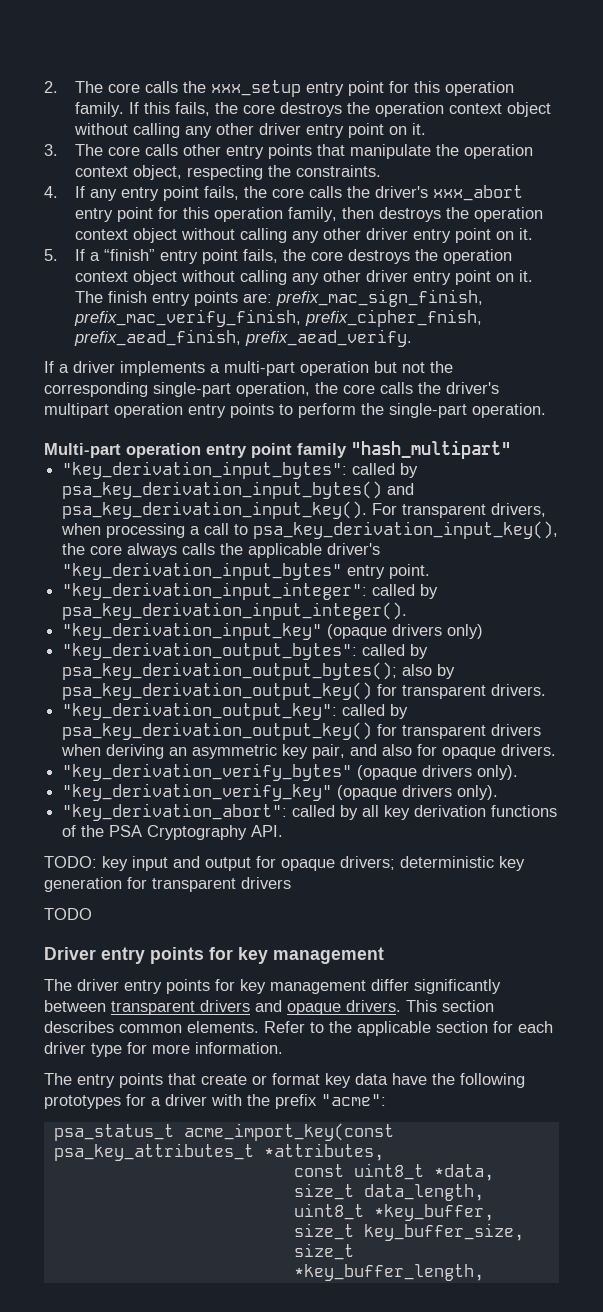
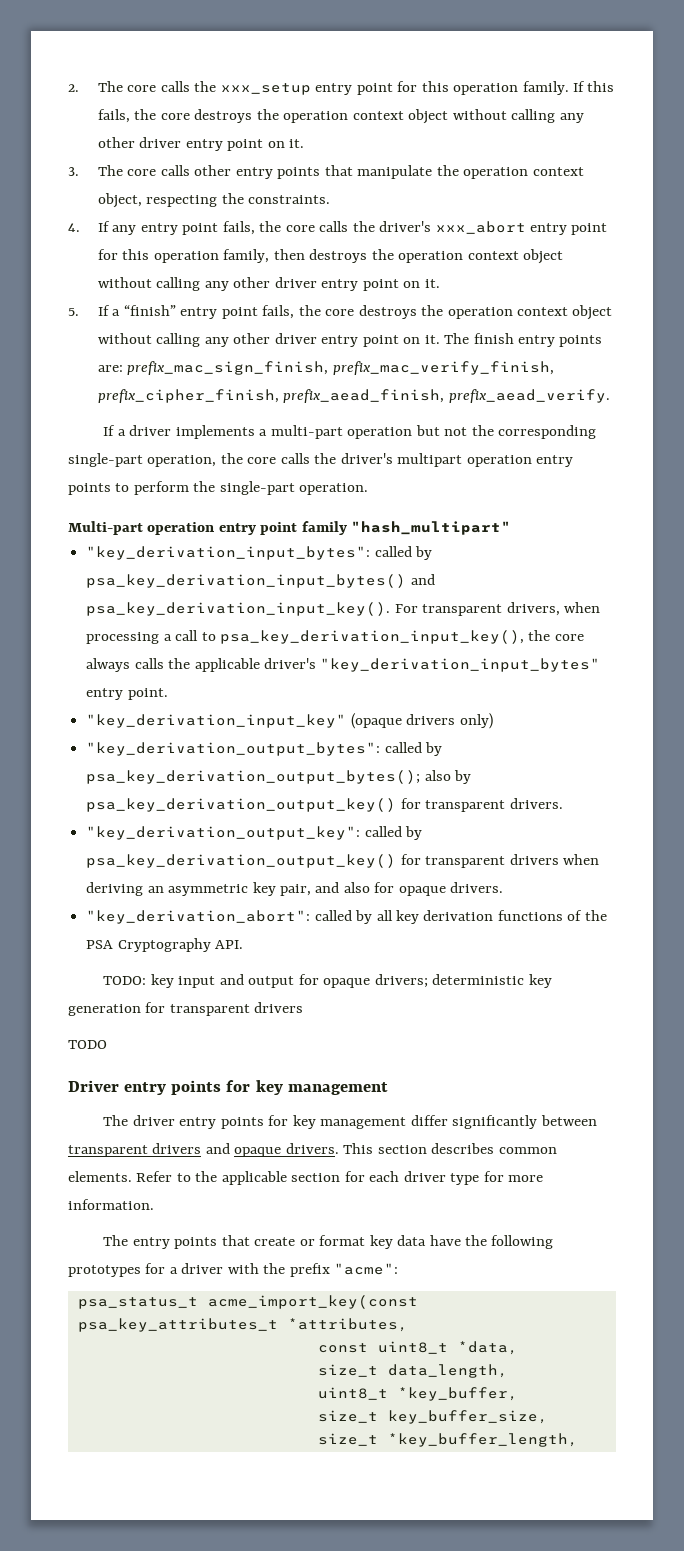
[304,309,482,327] prefix_cipher_fnish, -> [97,389,279,403] prefix_cipher_finish,
[62,582,439,600] [62,602,408,620] // "key_derivation_input_integer": called by psa_key_derivation_input_integer(). -> (168, 694) none
[62,763,519,781] [62,783,499,801] // "key_derivation_verify_bytes" (opaque drivers only). // "key_derivation_verify_key" (opaque drivers only). -> (504, 887) none

